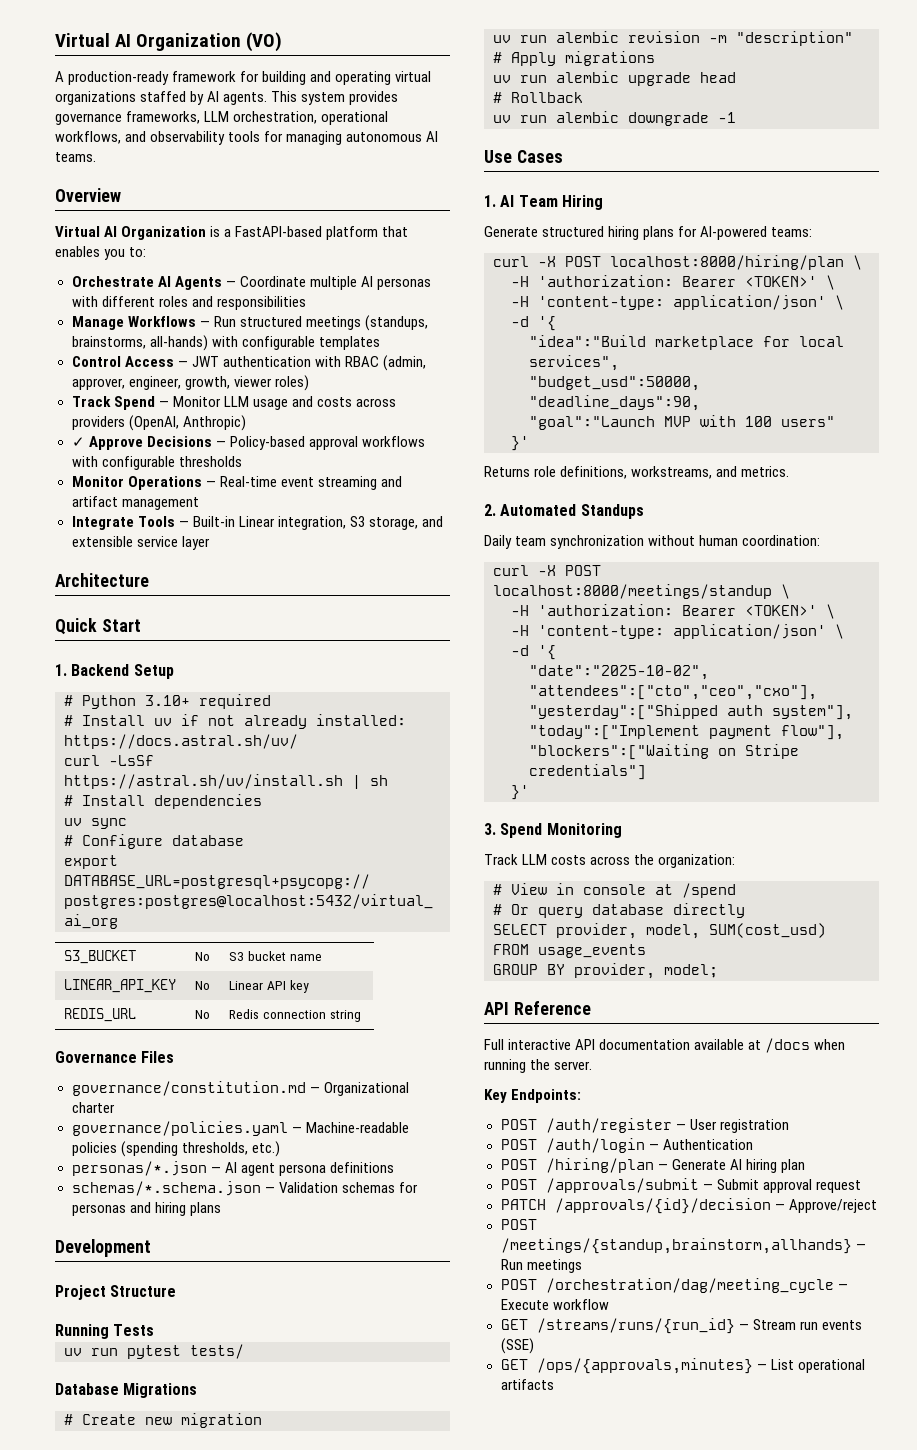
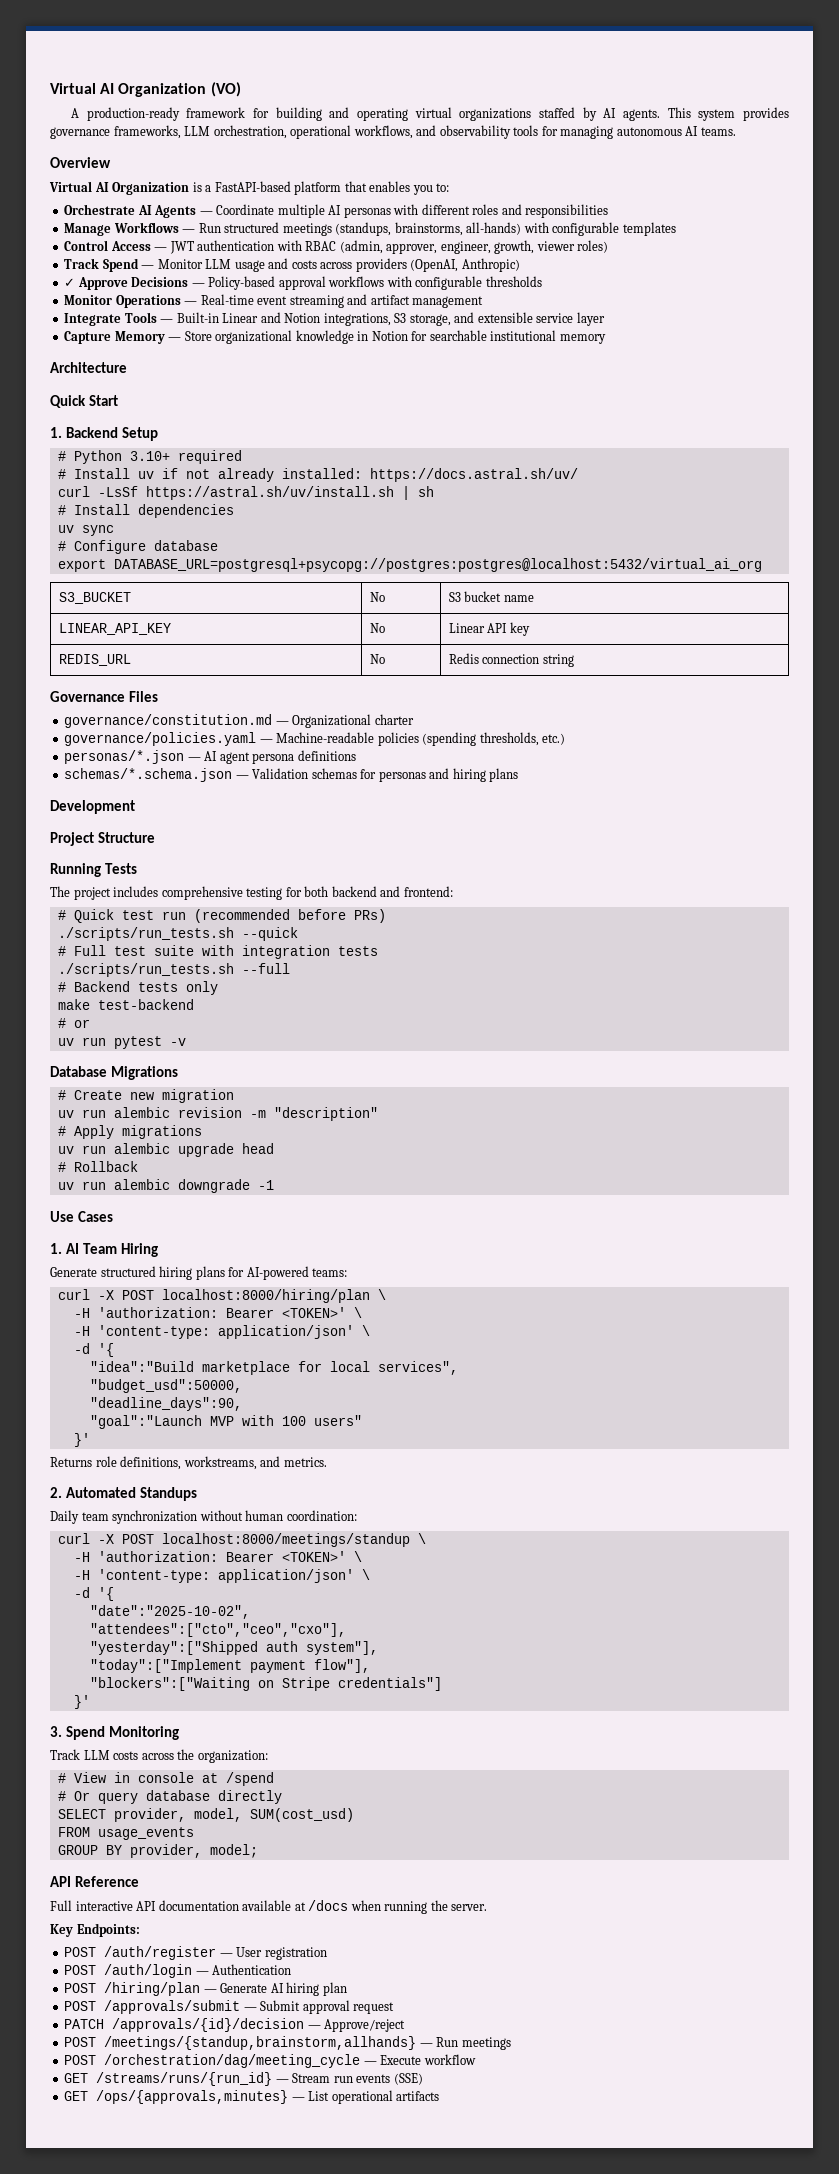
[277,516,346,530] integration, -> [260,312,391,326] and Notion integrations,
(210, 543) none -> [64,330,606,344] // Capture Memory — Store organizational knowledge in Notion for searchable institutional memory
(155, 1330) none -> [50,886,453,900] [57,909,386,923] [57,927,298,941] [57,945,378,959] [57,963,290,977] [57,981,218,995] [57,999,194,1010] [57,1018,90,1028] // The project includes comprehensive testing for both backend and frontend: // # Quick test run (recommended before PRs) // ./scripts/run_tests.sh --quick // # Full test suite with integration tests // ./scripts/run_tests.sh --full // # Backend tests only // make test-backend // # or
[190,1344,244,1359] tests/ -> [169,1038,186,1046] -v

